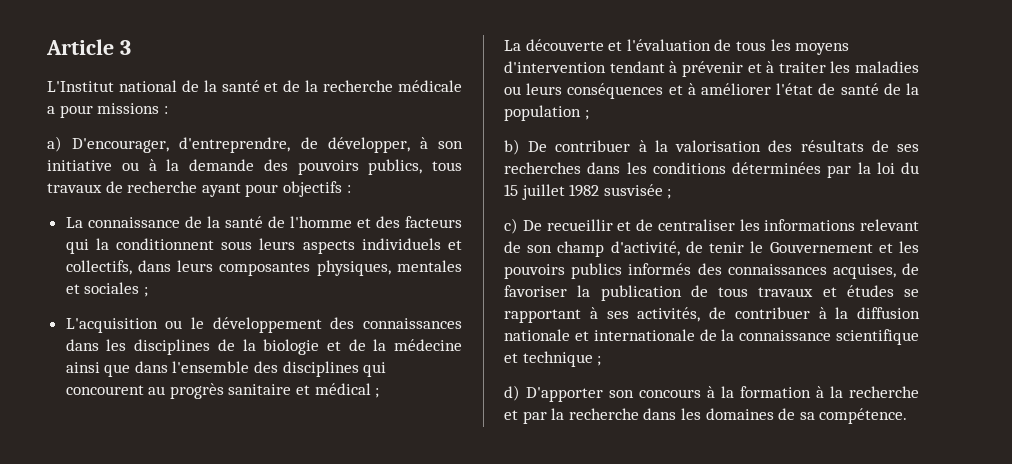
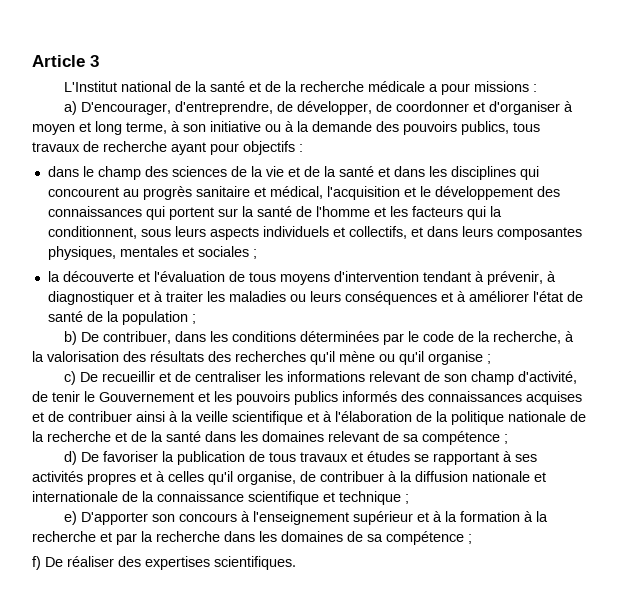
(410, 145) none -> [376,101,574,115] [32,121,167,135] de coordonner et d'organiser à moyen et long terme,
[65,216,202,228] La connaissance de -> [47,166,539,180] [47,186,560,200] [47,206,238,220] dans le champ des sciences de la vie et de la santé et dans les disciplines qui concourent au progrès sanitaire et médical, l'acquisition et le développement des connaissances qui portent sur
[375,216,400,228] des -> [389,206,408,217] les
[116,238,215,250] conditionnent -> [47,226,137,239] conditionnent,
(132, 267) none -> [410,227,423,237] et
[65,317,463,333] [65,339,462,355] [65,361,387,377] [65,383,380,399] [504,40,521,51] L'acquisition ou le développement des connaissances dans les disciplines de la biologie et de la médecine ainsi que dans l'ensemble des disciplines qui concourent au progrès sanitaire et médical ; // La -> [47,271,60,282] la
[770,39,791,51] les -> (276, 277) none
[681,61,743,77] prévenir -> [486,271,556,285] [47,291,134,305] prévenir, à diagnostiquer
[555,140,631,152] contribuer -> [103,331,562,345] contribuer, dans les conditions déterminées par le code de la recherche,
[871,140,919,152] [504,162,919,178] [504,184,663,200] de ses recherches dans les conditions déterminées par la loi du 15 juillet 1982 susvisée -> [208,351,483,365] des recherches qu'il mène ou qu'il organise
[832,263,919,279] acquises, de -> [526,391,582,405] [32,411,586,425] [32,431,508,445] [64,451,100,465] acquises et de contribuer ainsi à la veille scientifique et à l'élaboration de la politique nationale de la recherche et de la santé dans les domaines relevant de sa compétence ; // d) De
[637,307,701,322] activités, -> [32,471,296,485] activités propres et à celles qu'il organise,
[504,385,520,401] d) -> [64,511,78,525] e)
(715, 392) none -> [253,511,443,525] l'enseignement supérieur et à
[819,408,908,424] compétence. -> [386,531,472,545] [32,556,296,570] compétence ; // f) De réaliser des expertises scientifiques.

